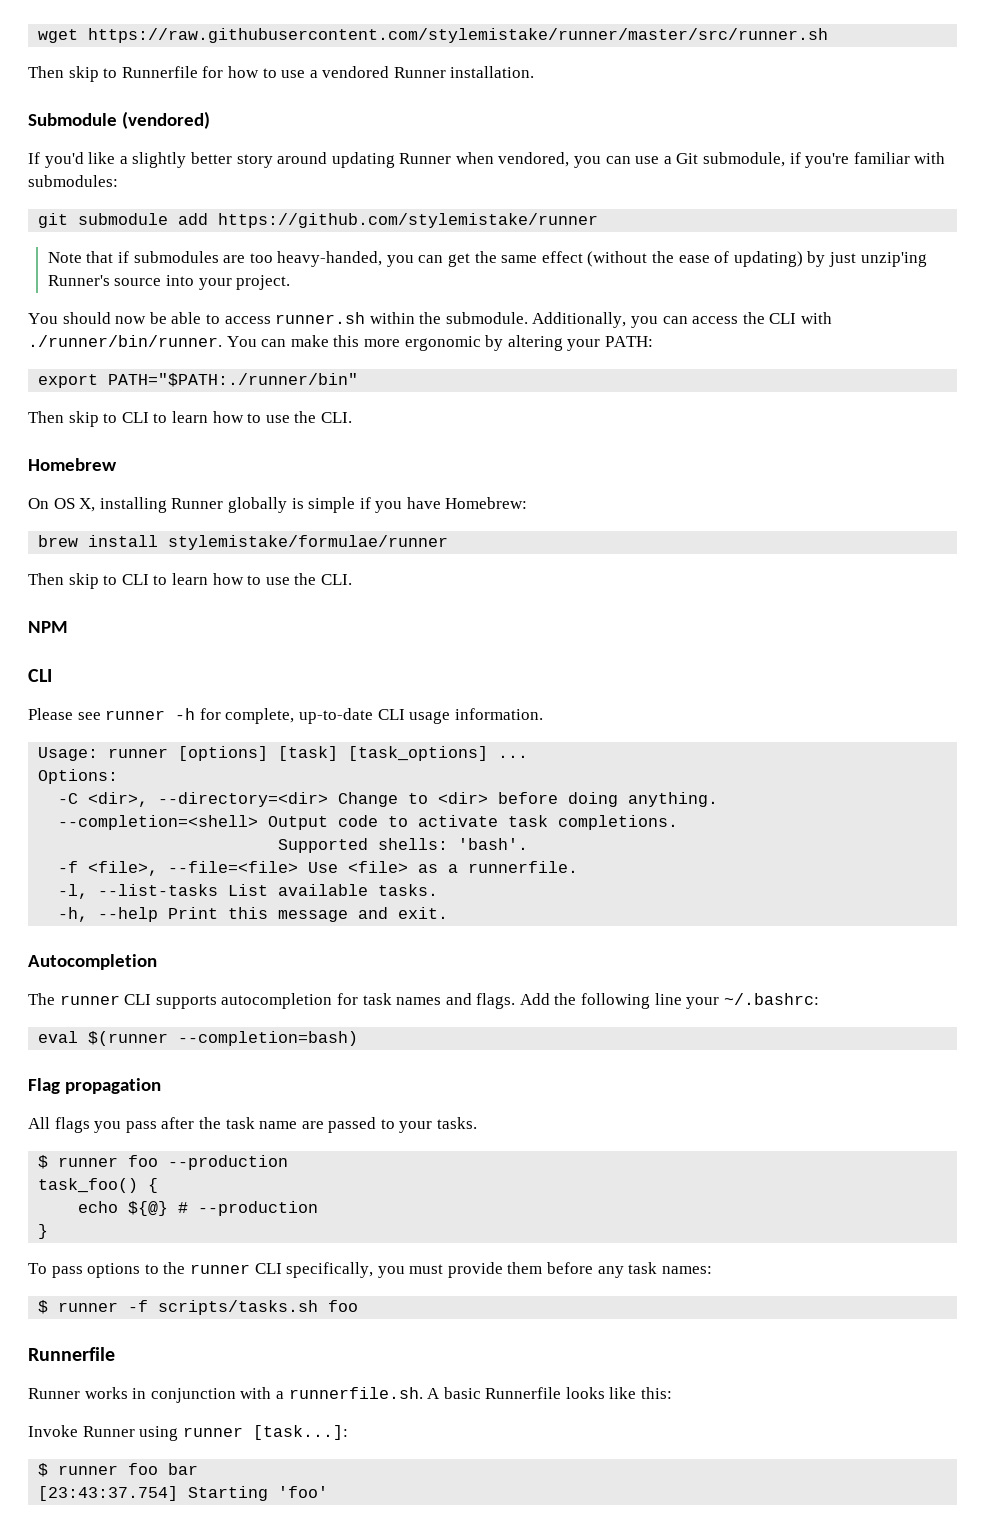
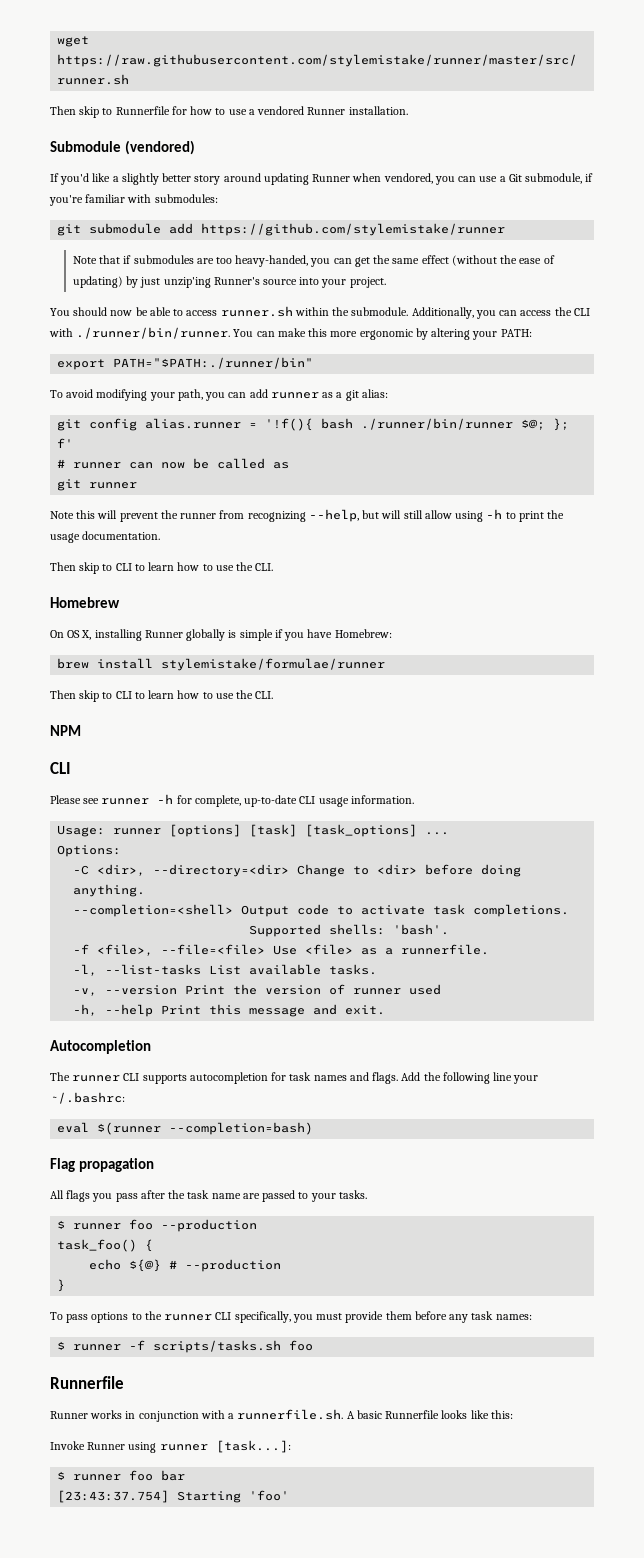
(359, 380) none -> [50,389,388,401] [57,418,570,431] [57,438,74,448] [57,458,290,469] [57,479,138,491] [50,509,565,522] [50,531,161,543] // To avoid modifying your path, you can add runner as a git alias: // git config alias.runner = '!f(){ bash ./runner/bin/runner $@; }; f' // # runner can now be called as // git runner // Note this will prevent the runner from recognizing --help, but will still allow using -h to print the usage documentation.
(439, 890) none -> [73,984,442,996] // -v, --version Print the version of runner used

